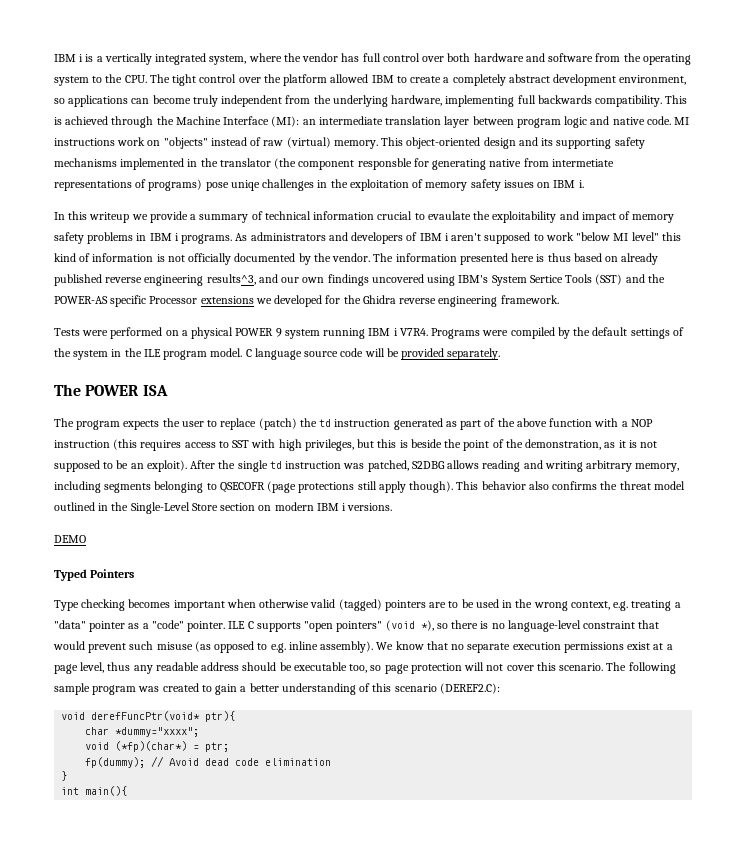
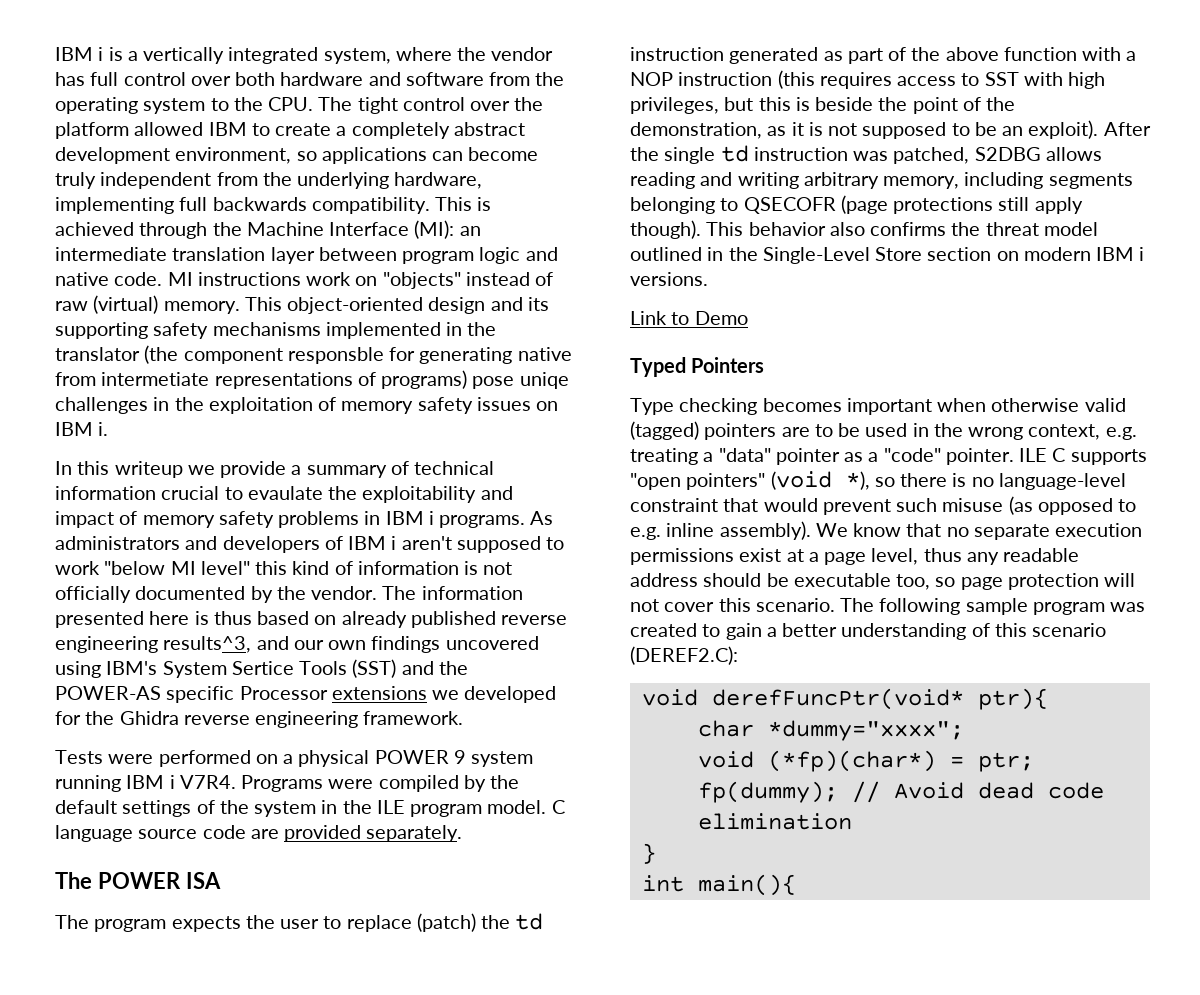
[364,348,399,357] will be -> [250,829,279,839] are
[54,535,86,543] DEMO -> [630,311,748,325] Link to Demo

